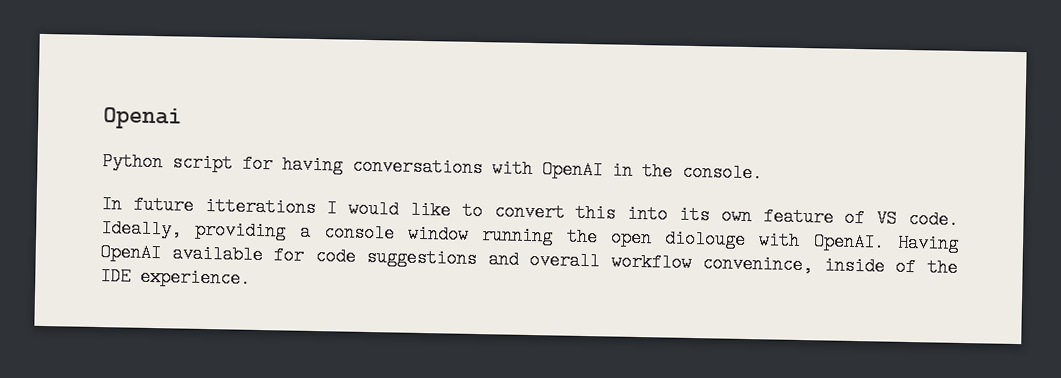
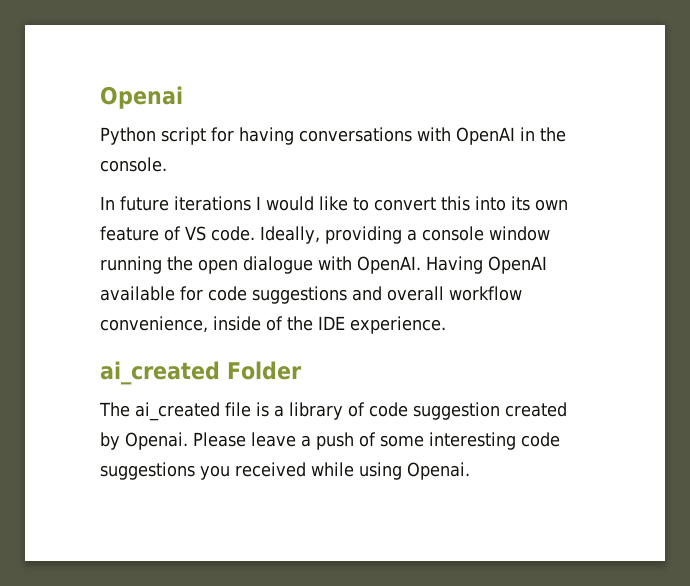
[204,196,316,218] itterations -> [174,196,251,211] iterations
[664,229,747,249] diolouge -> [243,256,313,274] dialogue
[702,254,814,275] convenince, -> [100,316,208,333] convenience,
(251, 277) none -> [100,361,302,385] [99,402,567,421] [100,432,560,450] [100,462,470,480] // ai_created Folder // The ai_created file is a library of code suggestion created by Openai. Please leave a push of some interesting code suggestions you received while using Openai.

